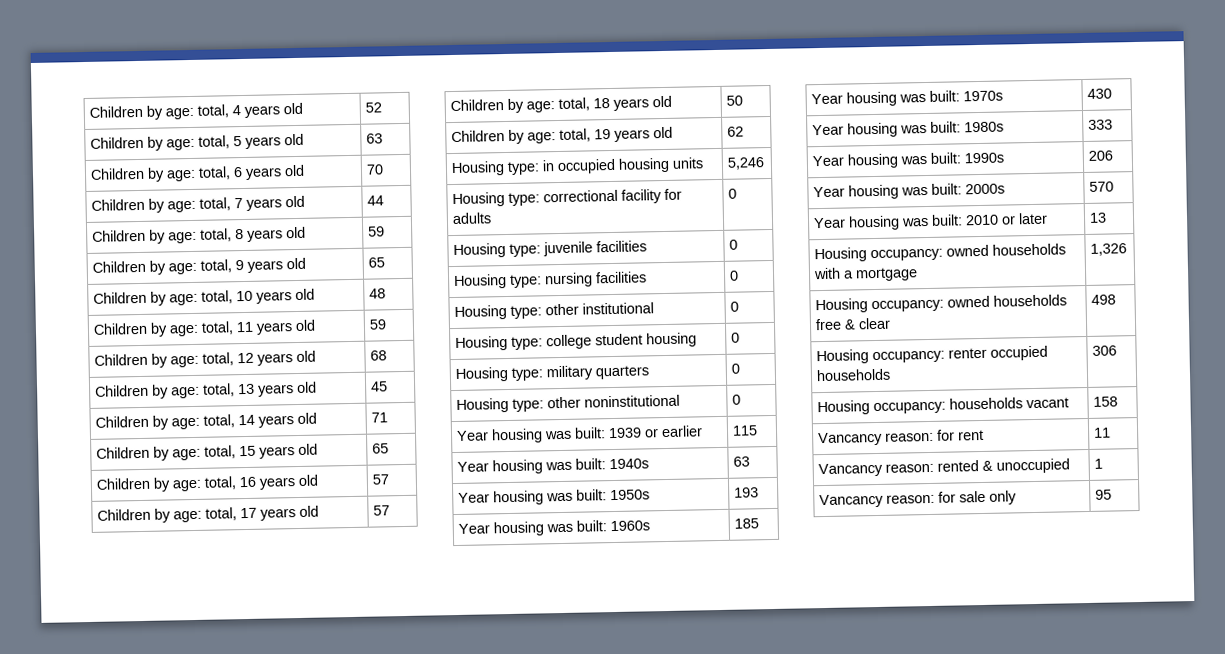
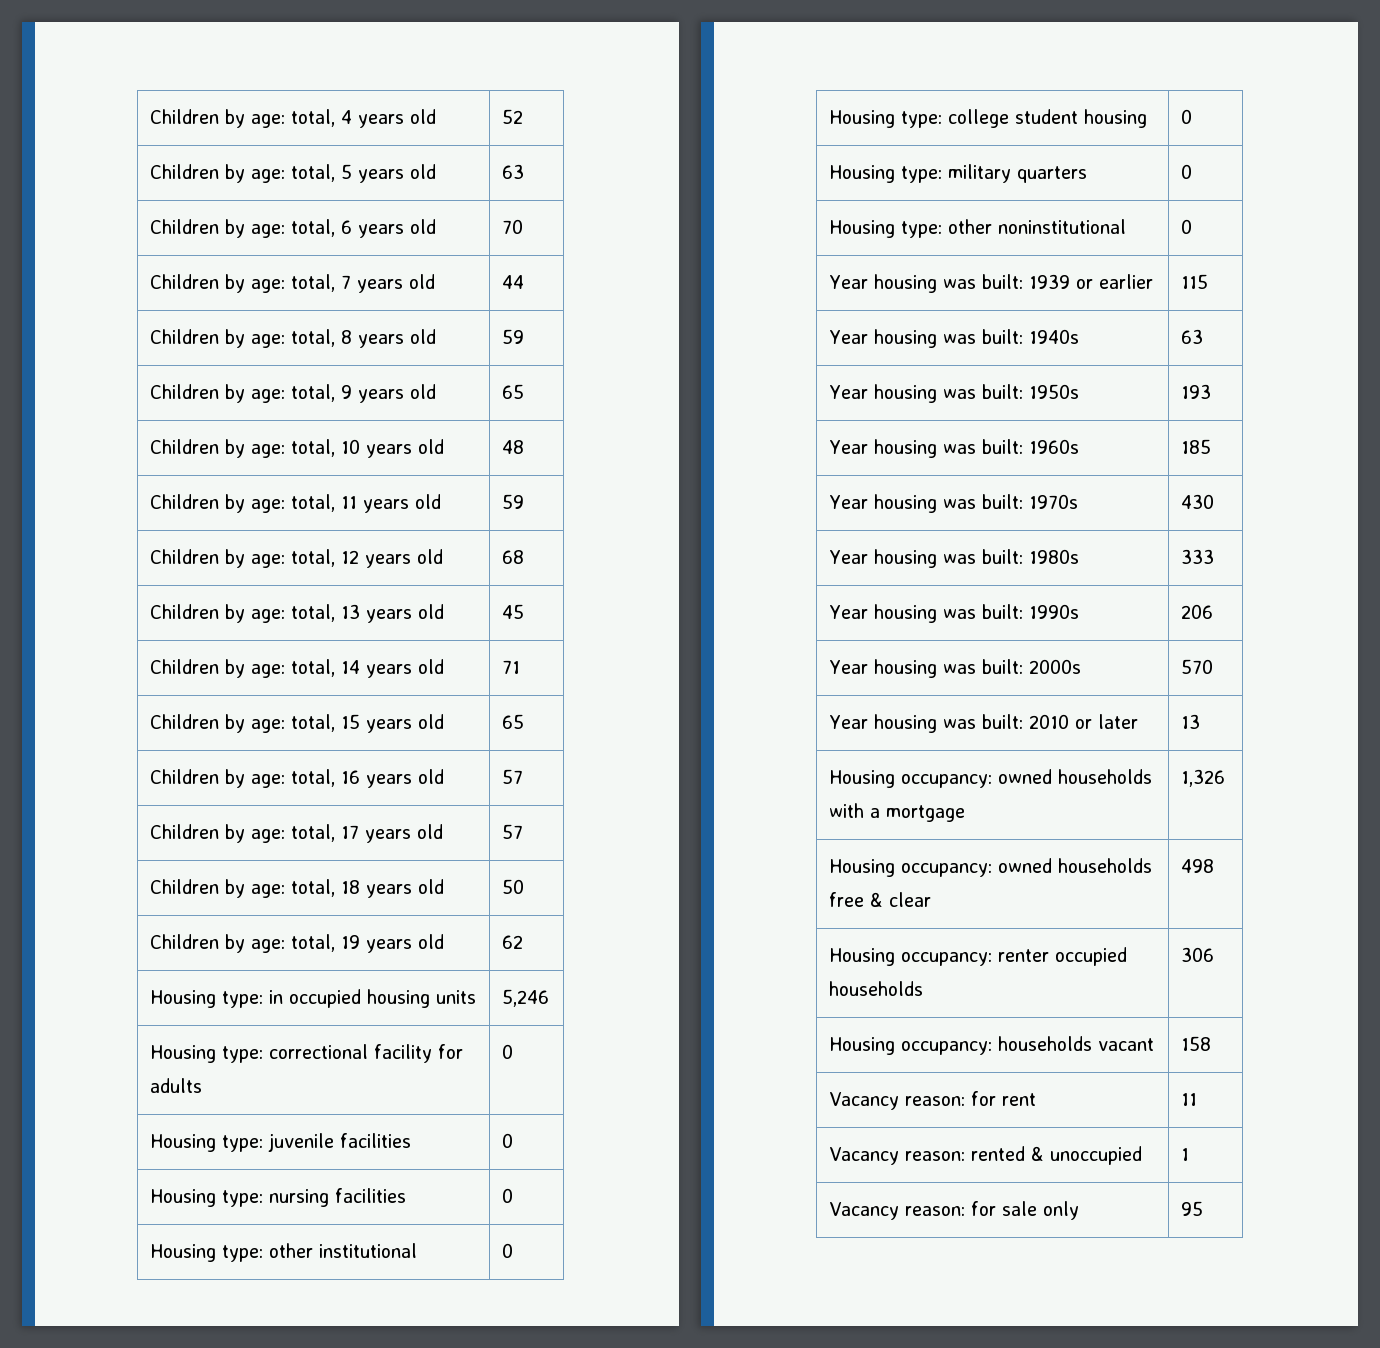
[818,431,884,447] Vancancy -> [828,1092,899,1110] Vacancy
[818,462,884,478] Vancancy -> [828,1147,899,1165] Vacancy
[819,493,885,509] Vancancy -> [828,1202,899,1220] Vacancy

